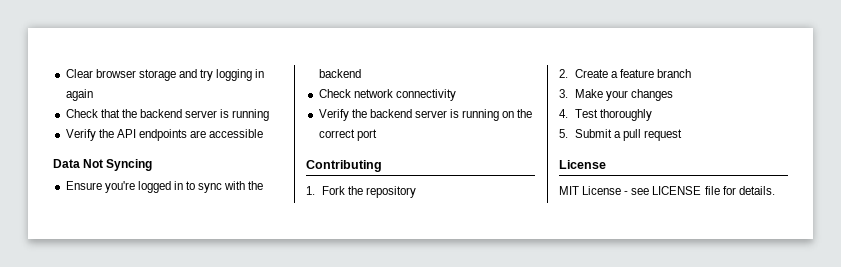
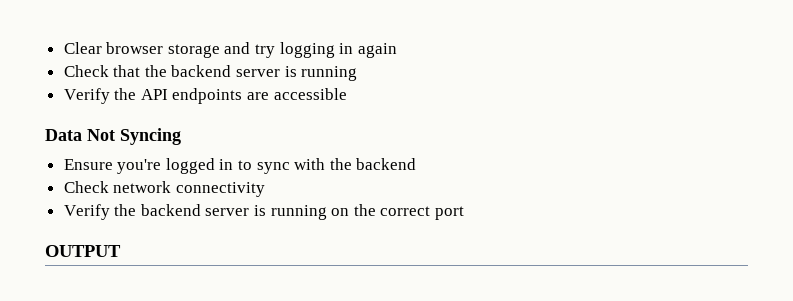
[306,160,382,172] [306,186,416,198] [559,69,691,78] [559,89,673,101] [559,109,652,121] [559,129,682,141] [559,160,606,169] [559,186,775,195] Contributing // 1. Fork the repository // 2. Create a feature branch // 3. Make your changes // 4. Test thoroughly // 5. Submit a pull request // License // MIT License - see LICENSE file for details. -> [45,245,121,257] OUTPUT

